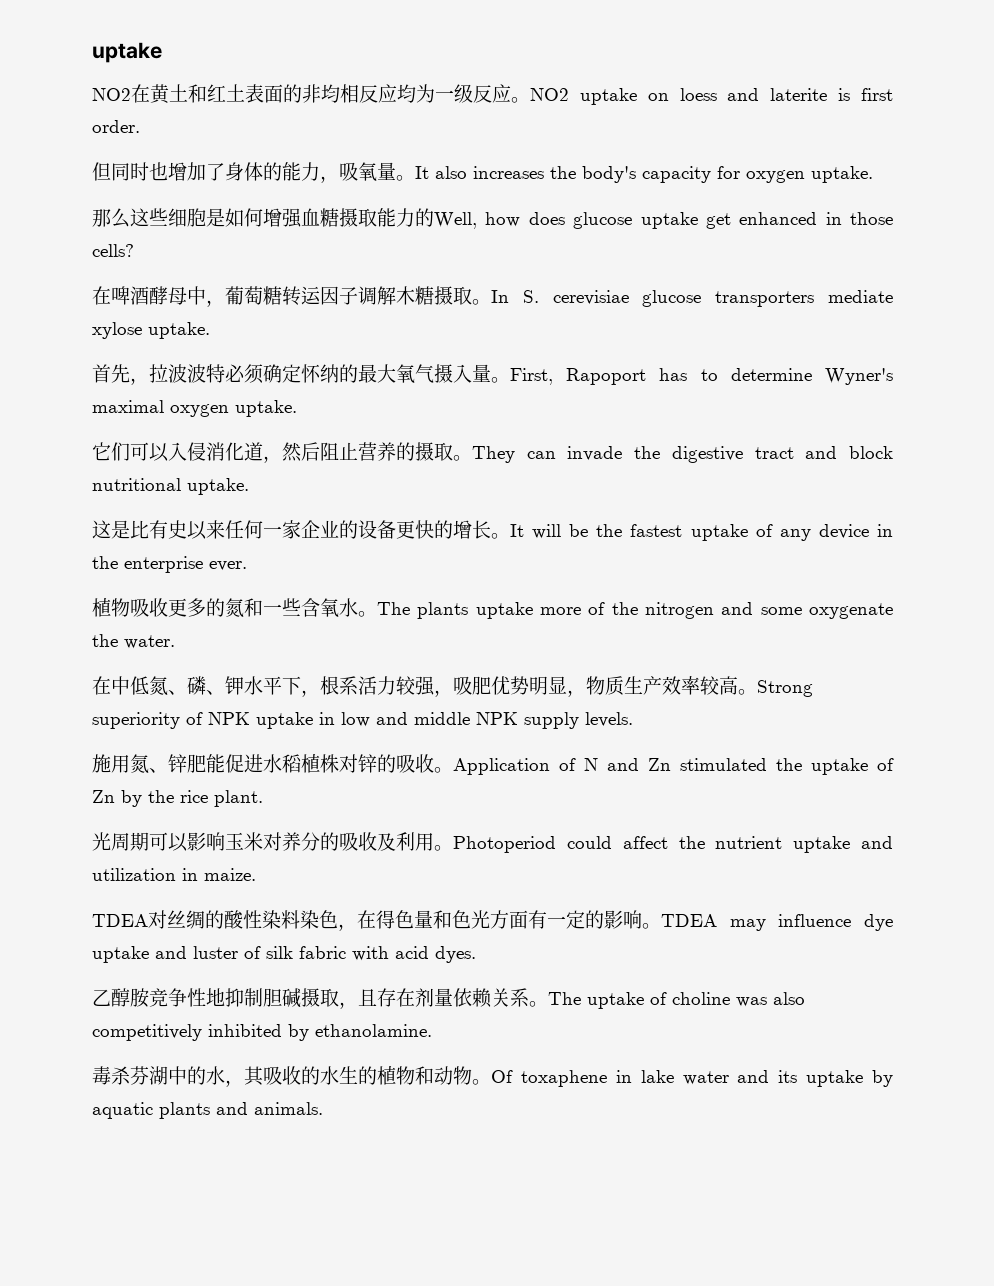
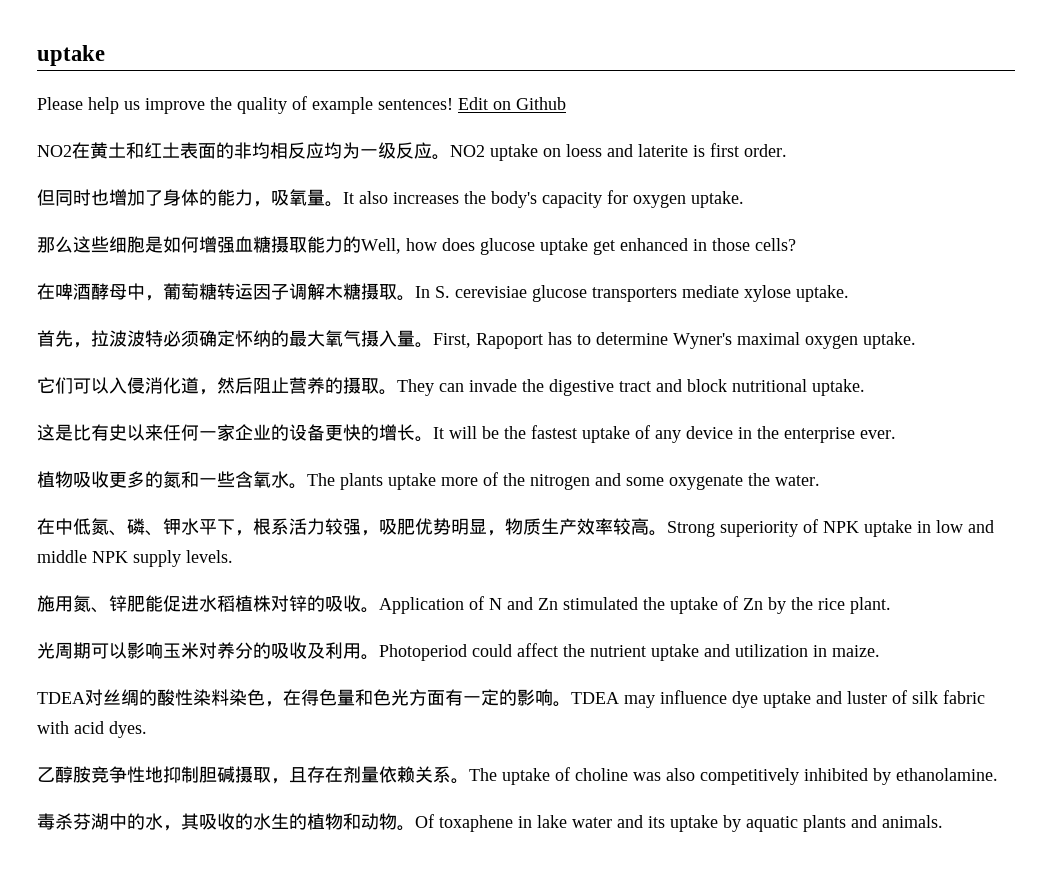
[92,42,162,63] uptake -> [37,45,105,66] [37,96,566,114] uptake // Please help us improve the quality of example sentences! Edit on Github

